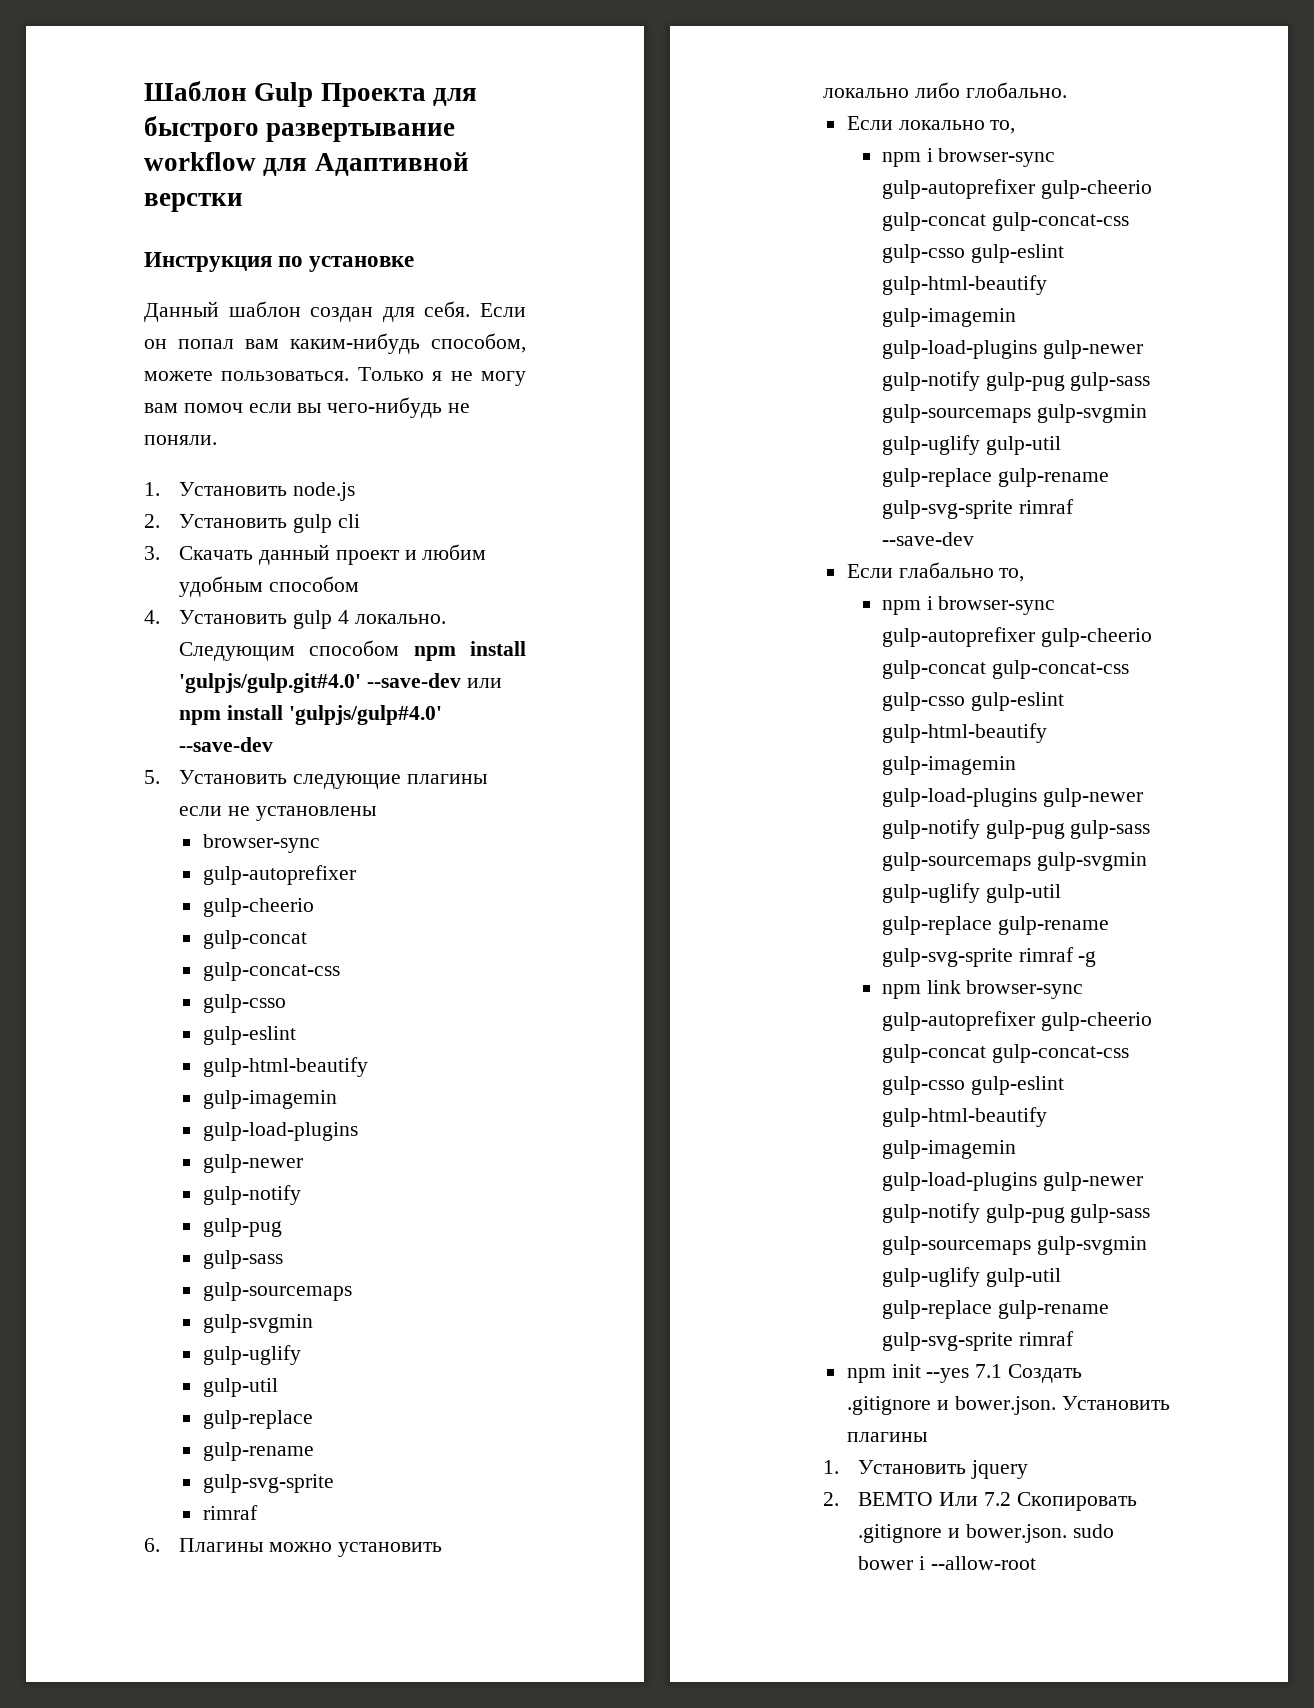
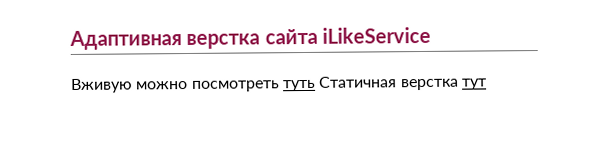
[144,81,477,107] [144,116,456,142] [144,152,469,176] [144,193,243,212] [144,252,415,272] [144,301,526,322] [144,333,526,354] [144,367,526,386] [144,397,471,418] [144,435,217,445] [144,482,355,501] [144,514,360,533] [144,544,487,565] [179,576,359,597] [144,610,446,629] [179,640,526,661] [179,673,502,693] [179,705,442,725] [179,737,274,752] [144,770,487,789] [179,806,376,821] [202,834,320,853] [202,865,356,885] [202,898,314,917] [202,930,307,949] [202,962,340,981] [202,994,286,1013] [202,1026,296,1045] [202,1057,368,1077] [202,1090,337,1109] [202,1122,358,1141] [202,1154,303,1173] [202,1185,301,1205] [202,1218,282,1237] [202,1250,283,1269] [202,1282,352,1301] [202,1314,313,1333] [202,1345,301,1365] [202,1378,278,1397] [202,1410,313,1429] [202,1442,314,1461] [202,1474,334,1493] [202,1505,258,1520] [144,1538,442,1557] [823,82,1067,98] [846,116,1016,134] [881,148,1056,167] [881,179,1152,199] [881,212,1129,231] [881,244,1064,263] [881,275,1047,295] [881,308,1016,327] [881,340,1143,359] [881,371,1151,391] [881,404,1147,423] [881,435,1061,455] [881,468,1109,487] [881,499,1074,519] [881,532,974,546] [846,562,1025,582] [881,596,1056,615] [881,627,1152,647] [881,660,1129,679] [881,692,1064,711] [881,723,1047,743] [881,756,1016,775] [881,788,1143,807] [881,819,1151,839] [881,852,1147,871] [881,883,1061,903] [881,916,1109,935] [881,947,1097,967] [881,980,1084,999] [881,1011,1152,1031] [881,1044,1129,1063] [881,1076,1064,1095] [881,1107,1047,1127] [881,1140,1016,1159] [881,1172,1143,1191] [881,1203,1151,1223] [881,1236,1147,1255] [881,1267,1061,1287] [881,1300,1109,1319] [881,1331,1074,1351] [846,1364,1082,1383] [846,1396,1170,1415] [846,1432,927,1442] [823,1460,1029,1479] [823,1492,1137,1511] [858,1524,1114,1543] [858,1556,1036,1570] Шаблон Gulp Проекта для быстрого развертывание workflow для Адаптивной верстки // Инструкция по установке // Данный шаблон создан для себя. Если он попал вам каким-нибудь способом, можете пользоваться. Только я не могу вам помоч если вы чего-нибудь не поняли. // 1. Установить node.js // 2. Установить gulp cli // 3. Скачать данный проект и любим удобным способом // 4. Установить gulp 4 локально. Следующим способом npm install 'gulpjs/gulp.git#4.0' --save-dev или npm install 'gulpjs/gulp#4.0' --save-dev // 5. Установить следующие плагины если не установлены // browser-sync // gulp-autoprefixer // gulp-cheerio // gulp-concat // gulp-concat-css // gulp-csso // gulp-eslint // gulp-html-beautify // gulp-imagemin // gulp-load-plugins // gulp-newer // gulp-notify // gulp-pug // gulp-sass // gulp-sourcemaps // gulp-svgmin // gulp-uglify // gulp-util // gulp-replace // gulp-rename // gulp-svg-sprite // rimraf // 6. Плагины можно установить локально либо глобально. // Если локально то, // npm i browser-sync gulp-autoprefixer gulp-cheerio gulp-concat gulp-concat-css gulp-csso gulp-eslint gulp-html-beautify gulp-imagemin gulp-load-plugins gulp-newer gulp-notify gulp-pug gulp-sass gulp-sourcemaps gulp-svgmin gulp-uglify gulp-util gulp-replace gulp-rename gulp-svg-sprite rimraf --save-dev // Если глабально то, // npm i browser-sync gulp-autoprefixer gulp-cheerio gulp-concat gulp-concat-css gulp-csso gulp-eslint gulp-html-beautify gulp-imagemin gulp-load-plugins gulp-newer gulp-notify gulp-pug gulp-sass gulp-sourcemaps gulp-svgmin gulp-uglify gulp-util gulp-replace gulp-rename gulp-svg-sprite rimraf -g // npm link browser-sync gulp-autoprefixer gulp-cheerio gulp-concat gulp-concat-css gulp-csso gulp-eslint gulp-html-beautify gulp-imagemin gulp-load-plugins gulp-newer gulp-notify gulp-pug gulp-sass gulp-sourcemaps gulp-svgmin gulp-uglify gulp-util gulp-replace gulp-rename gulp-svg-sprite rimraf // npm init --yes 7.1 Создать .gitignore и bower.json. Установить плагины // 1. Установить jquery // 2. BEMTO Или 7.2 Скопировать .gitignore и bower.json. sudo bower i --allow-root -> [69,26,432,51] [70,76,487,93] Адаптивная верстка сайта iLikeService // Вживую можно посмотреть туть Статичная верстка тут

